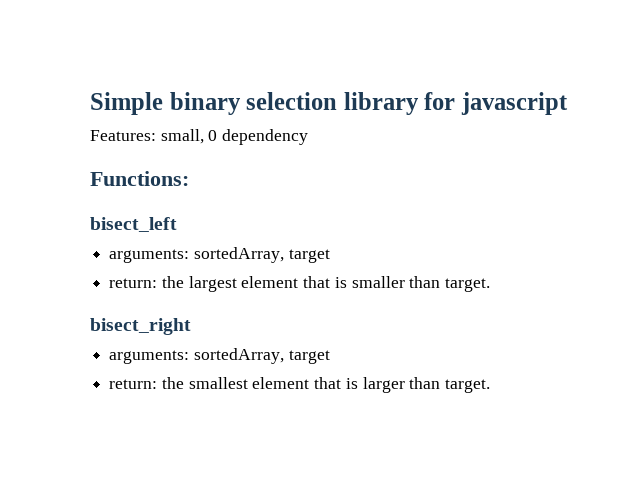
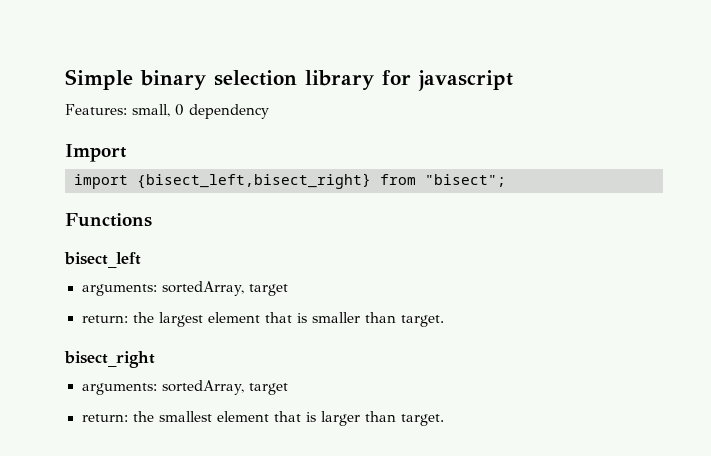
[90,171,189,186] Functions: -> [65,144,127,162] [74,173,506,189] [65,213,152,227] Import // import {bisect_left,bisect_right} from "bisect"; // Functions

